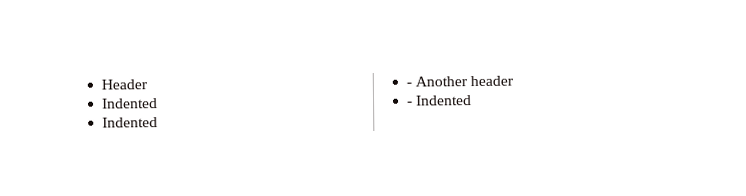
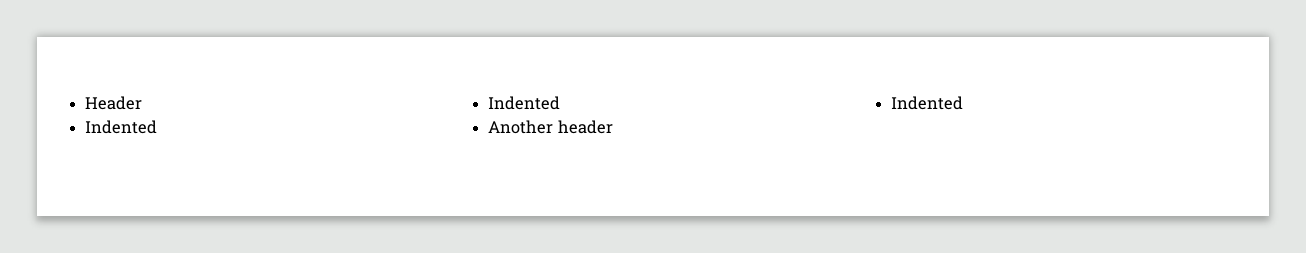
[406,82,413,87] - -> (561, 103) none
[407,101,414,106] - -> (613, 127) none

